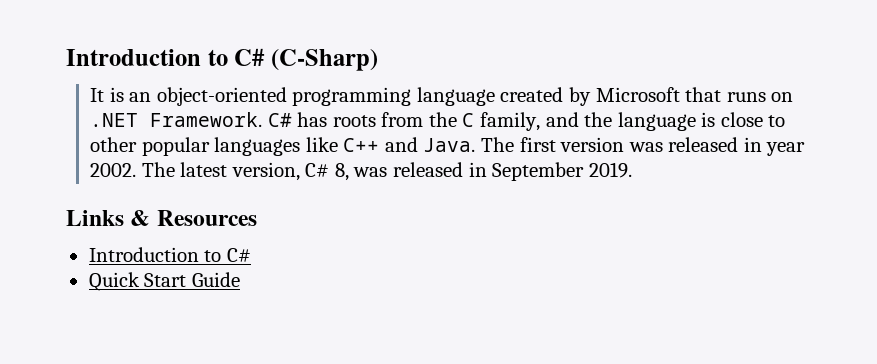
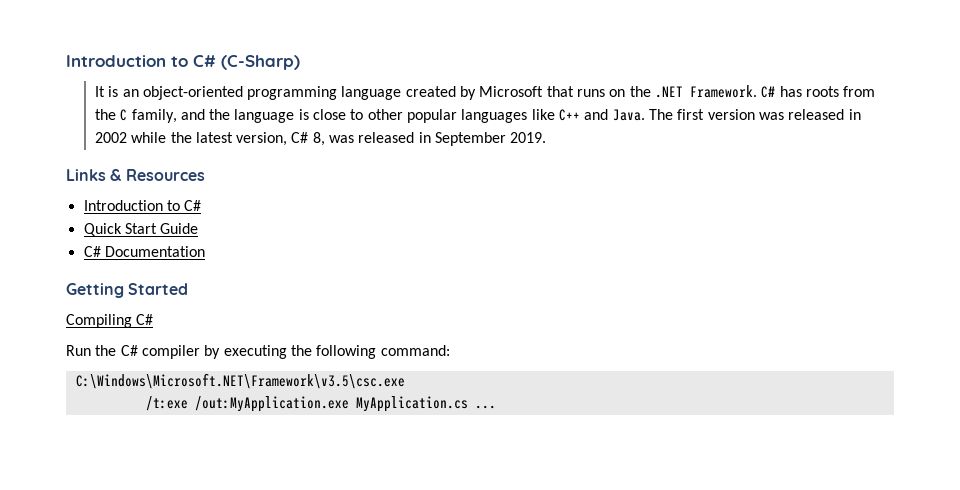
(794, 97) none -> [629,86,651,97] the
[766,142,806,156] [90,162,175,177] year 2002. The -> [94,132,192,143] 2002 while the
(240, 279) none -> [83,246,205,257] [66,283,189,298] [66,314,154,328] [66,345,450,359] [75,373,405,389] [145,396,496,412] // C# Documentation // Getting Started // Compiling C# // Run the C# compiler by executing the following command: // C:\Windows\Microsoft.NET\Framework\v3.5\csc.exe // /t:exe /out:MyApplication.exe MyApplication.cs ...

